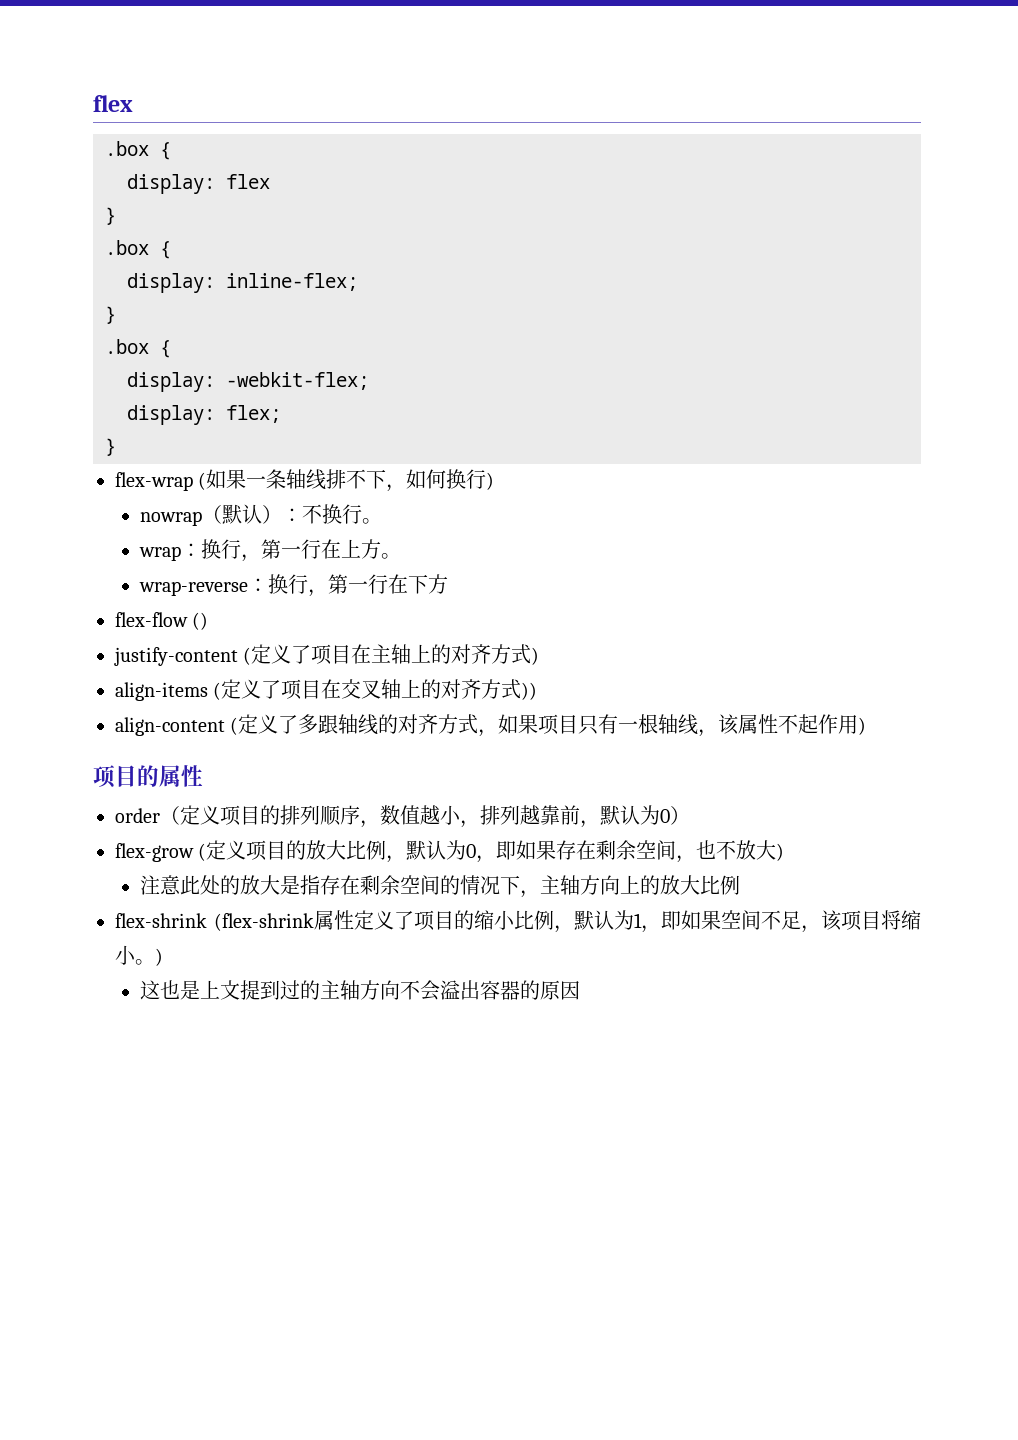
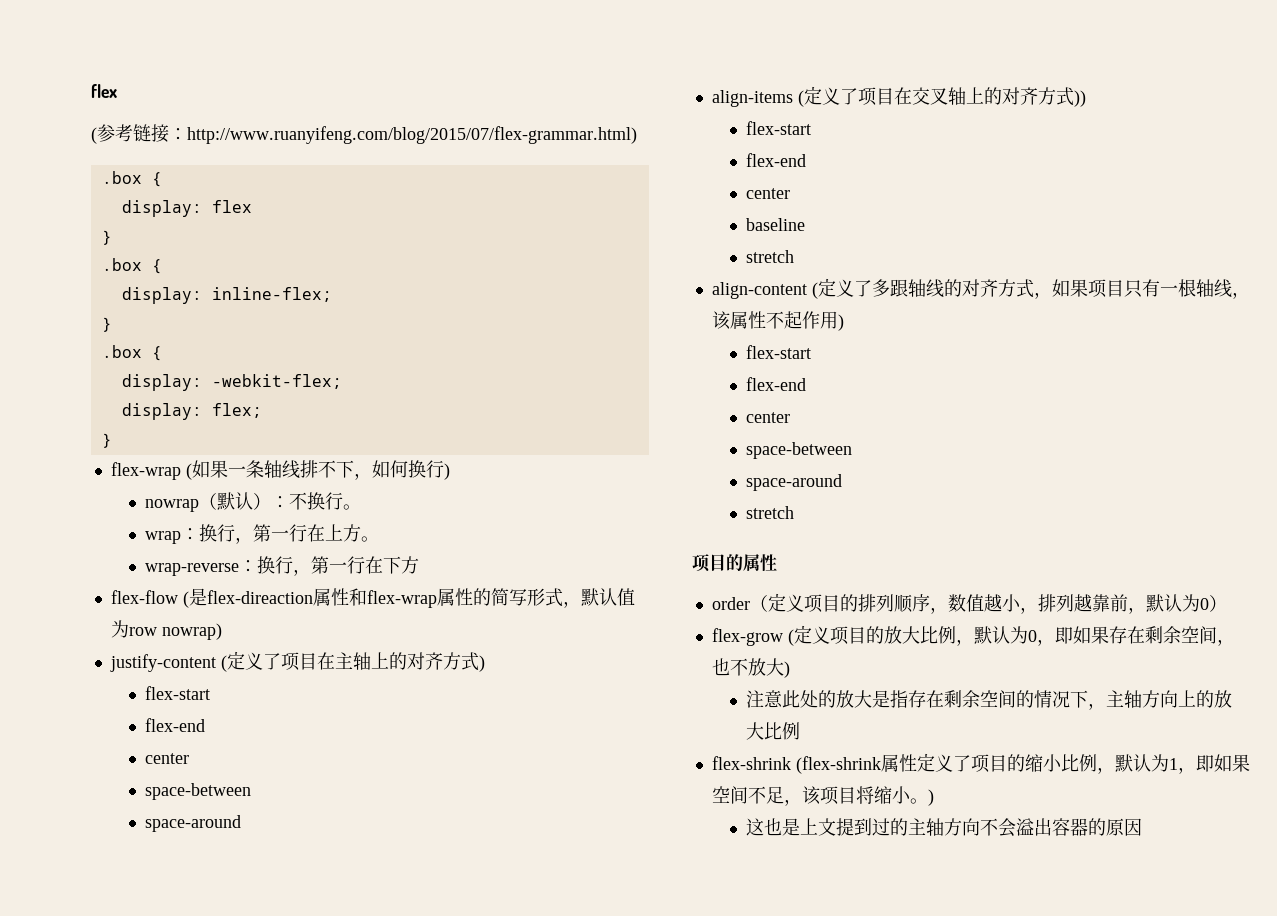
[93,95,133,112] flex -> [91,84,117,98] [91,124,637,144] flex // (参考链接：http://www.ruanyifeng.com/blog/2015/07/flex-grammar.html)
[192,612,209,630] () -> [182,588,635,608] [110,620,222,640] (是flex-direaction属性和flex-wrap属性的简写形式，默认值为row nowrap)
(540, 656) none -> [145,686,211,700] [145,718,206,732] [145,753,190,764] [145,783,252,800] [145,815,242,832] // flex-start // flex-end // center // space-between // space-around
(538, 691) none -> [746,121,812,135] [746,153,807,167] [746,188,791,199] [746,218,806,231] [746,250,795,263] // flex-start // flex-end // center // baseline // stretch
(867, 726) none -> [746,345,812,359] [746,377,807,391] [746,412,791,423] [746,442,853,459] [746,474,843,491] [746,506,795,519] // flex-start // flex-end // center // space-between // space-around // stretch

